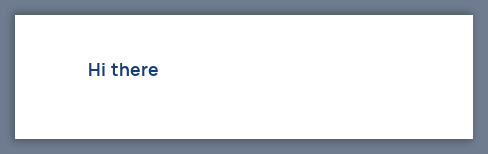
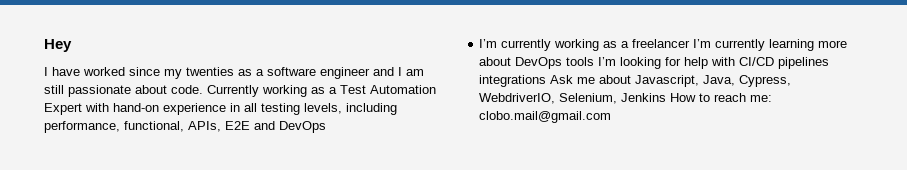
[88,63,159,76] Hi there -> [44,39,72,52] [44,67,424,79] [44,85,436,97] [44,103,397,115] [44,121,326,133] [479,39,848,51] [479,57,830,69] [479,75,792,87] [479,93,773,104] [479,111,612,123] Hey // I have worked since my twenties as a software engineer and I am still passionate about code. Currently working as a Test Automation Expert with hand-on experience in all testing levels, including performance, functional, APIs, E2E and DevOps // I’m currently working as a freelancer I’m currently learning more about DevOps tools I’m looking for help with CI/CD pipelines integrations Ask me about Javascript, Java, Cypress, WebdriverIO, Selenium, Jenkins How to reach me: clobo.mail@gmail.com

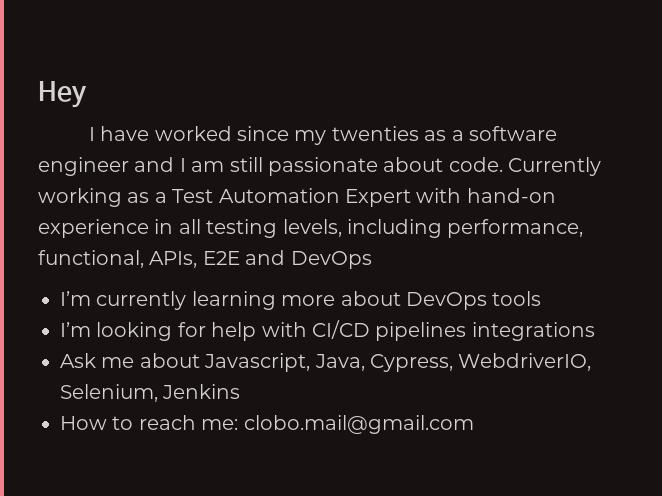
[554,39,766,51] working as a freelancer I’m currently -> (187, 300) none
(595, 61) none -> (542, 298) //
(547, 81) none -> (595, 331) //
(667, 97) none -> (241, 391) //

